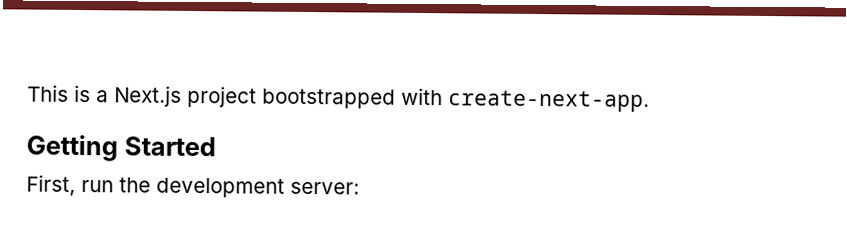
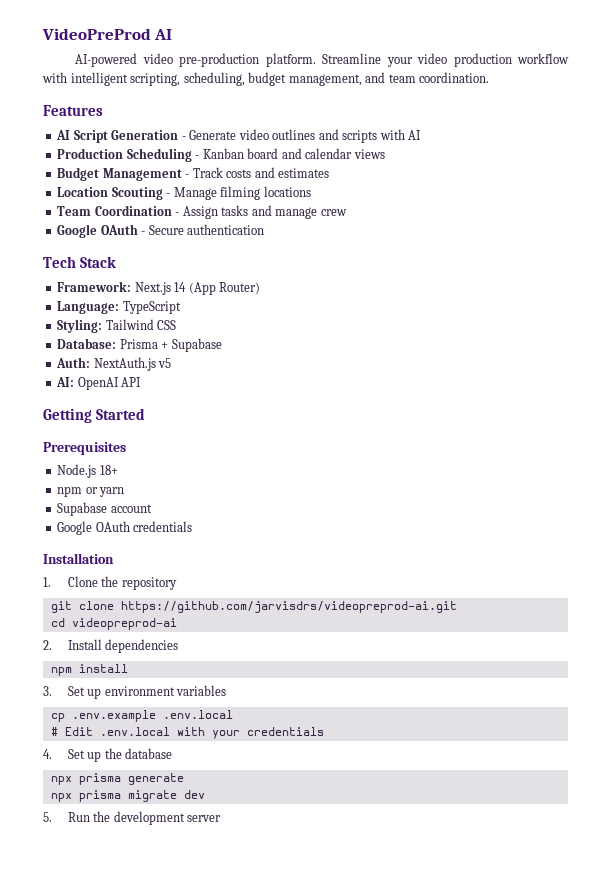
[27,84,650,112] [26,134,216,162] [26,174,114,196] This is a Next.js project bootstrapped with create-next-app. // Getting Started // First, run -> [42,28,173,40] [75,53,570,67] [42,72,490,86] [43,105,103,116] [56,129,422,143] [57,148,385,162] [57,167,330,181] [57,186,311,200] [57,205,347,219] [57,224,265,238] [43,256,117,268] [57,281,261,295] [57,301,181,314] [57,319,177,333] [57,338,222,352] [56,357,172,371] [56,377,142,390] [43,408,146,423] [43,442,126,455] [57,464,118,478] [57,486,125,497] [57,502,152,516] [57,521,193,535] [43,553,114,564] [43,576,177,590] [50,601,457,613] [50,618,177,630] [43,639,179,653] [50,664,128,676] [43,685,227,699] [50,710,233,722] [50,727,324,739] [43,748,173,762] [50,773,184,785] [50,790,205,802] [43,812,90,822] VideoPreProd AI // AI-powered video pre-production platform. Streamline your video production workflow with intelligent scripting, scheduling, budget management, and team coordination. // Features // AI Script Generation - Generate video outlines and scripts with AI // Production Scheduling - Kanban board and calendar views // Budget Management - Track costs and estimates // Location Scouting - Manage filming locations // Team Coordination - Assign tasks and manage crew // Google OAuth - Secure authentication // Tech Stack // Framework: Next.js 14 (App Router) // Language: TypeScript // Styling: Tailwind CSS // Database: Prisma + Supabase // Auth: NextAuth.js v5 // AI: OpenAI API // Getting Started // Prerequisites // Node.js 18+ // npm or yarn // Supabase account // Google OAuth credentials // Installation // 1. Clone the repository // git clone https://github.com/jarvisdrs/videopreprod-ai.git // cd videopreprod-ai // 2. Install dependencies // npm install // 3. Set up environment variables // cp .env.example .env.local // # Edit .env.local with your credentials // 4. Set up the database // npx prisma generate // npx prisma migrate dev // 5. Run
[290,181,360,195] server: -> [187,815,222,822] server

